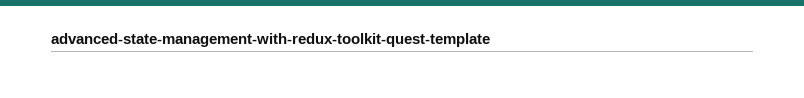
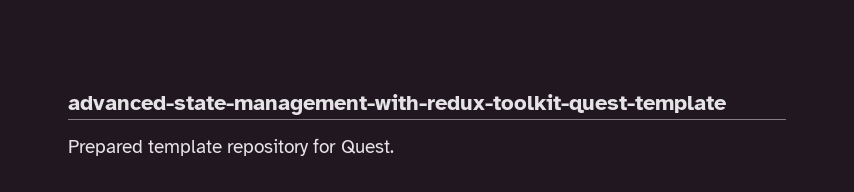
(490, 40) none -> [68,138,394,156] // Prepared template repository for Quest.

